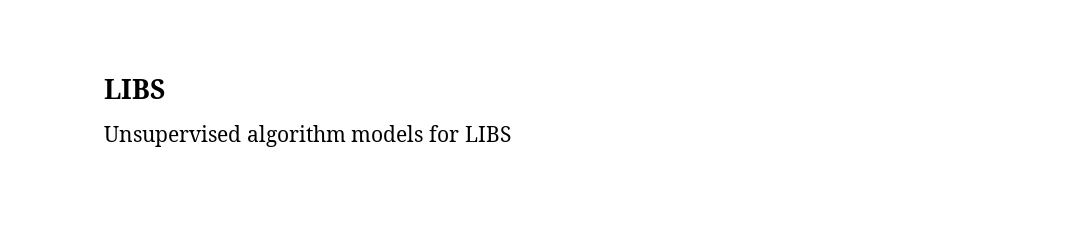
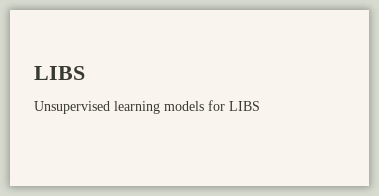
[246,125,346,147] algorithm -> [114,101,160,114] learning

